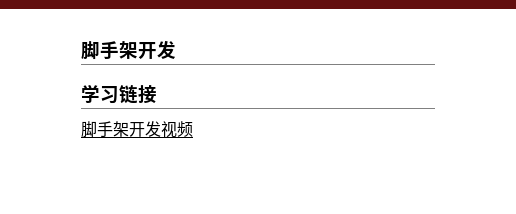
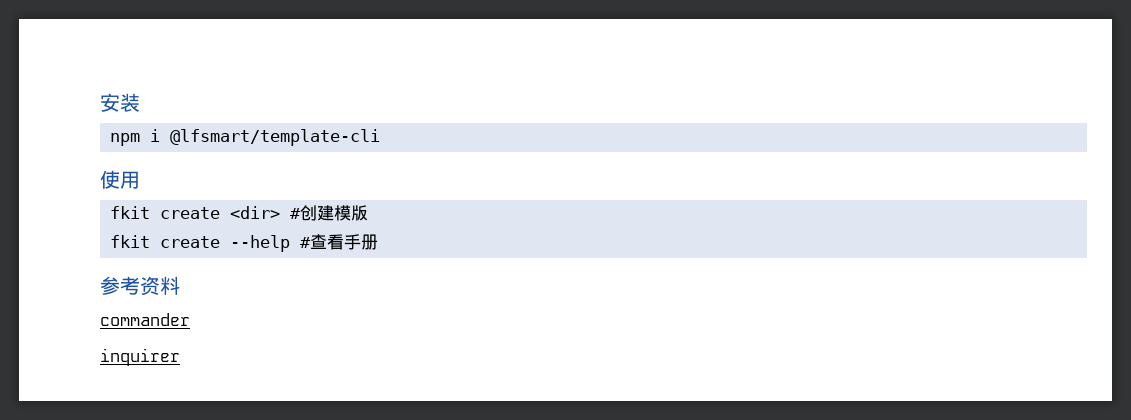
[81,40,176,60] [81,84,157,104] [81,121,193,138] 脚手架开发 // 学习链接 // 脚手架开发视频 -> [100,93,140,112] [110,129,381,146] [100,170,140,189] [110,205,369,221] [110,234,379,252] [100,276,180,296] [100,313,190,326] [100,348,180,366] 安装 // npm i @lfsmart/template-cli // 使用 // fkit create <dir> #创建模版 // fkit create --help #查看手册 // 参考资料 // commander // inquirer

